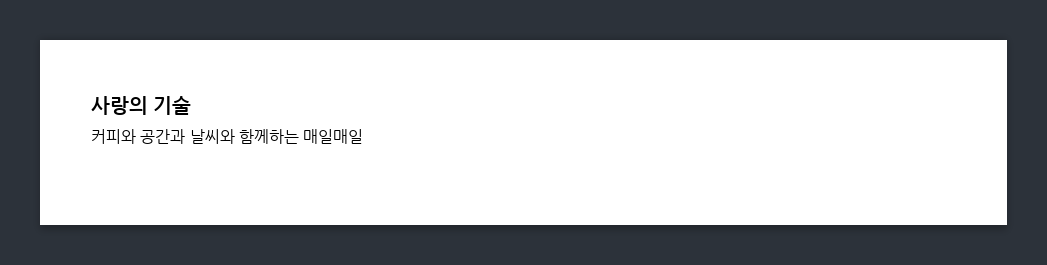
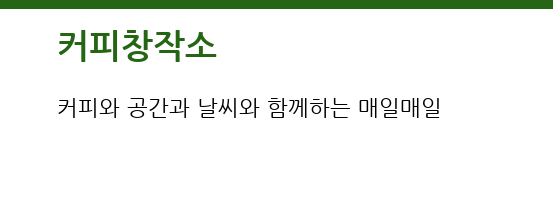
[91,96,192,115] 사랑의 기술 -> [57,30,217,62] 커피창작소

